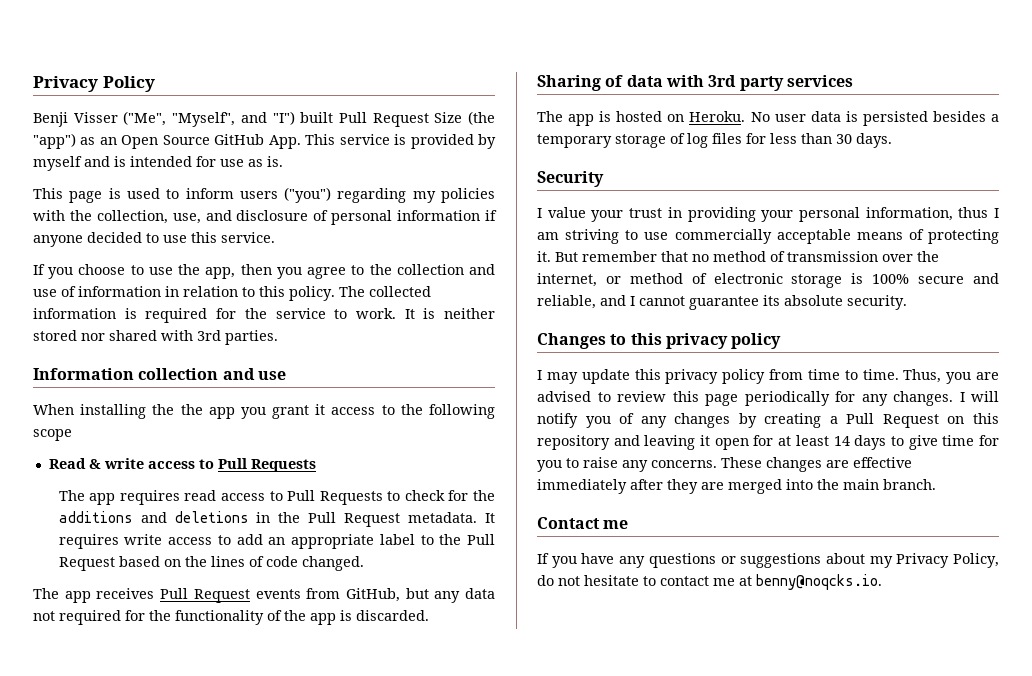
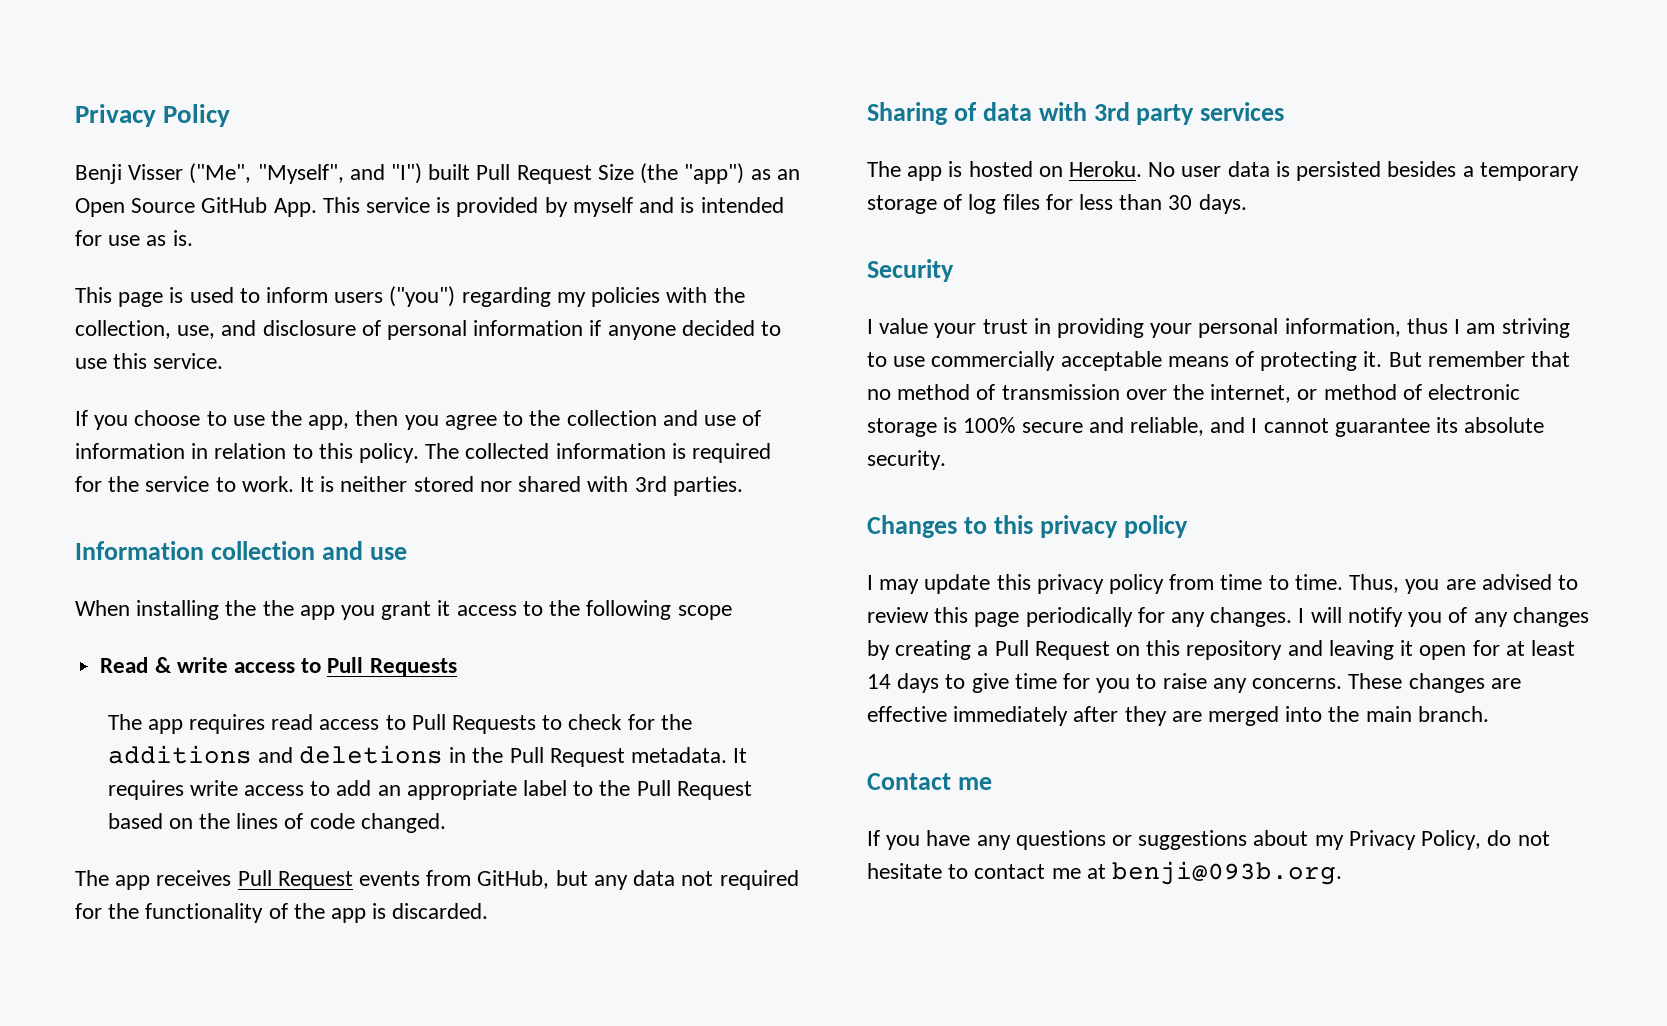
[756,574,882,590] benny@noqcks.io. -> [1112,861,1343,885] benji@093b.org.

